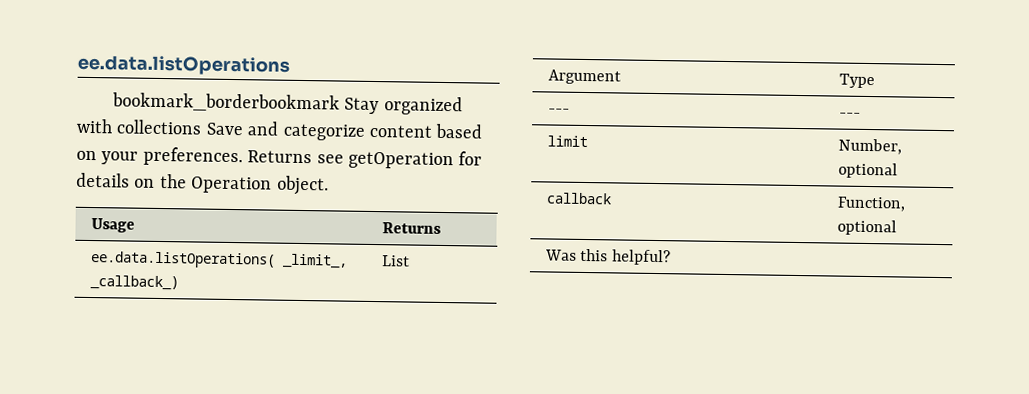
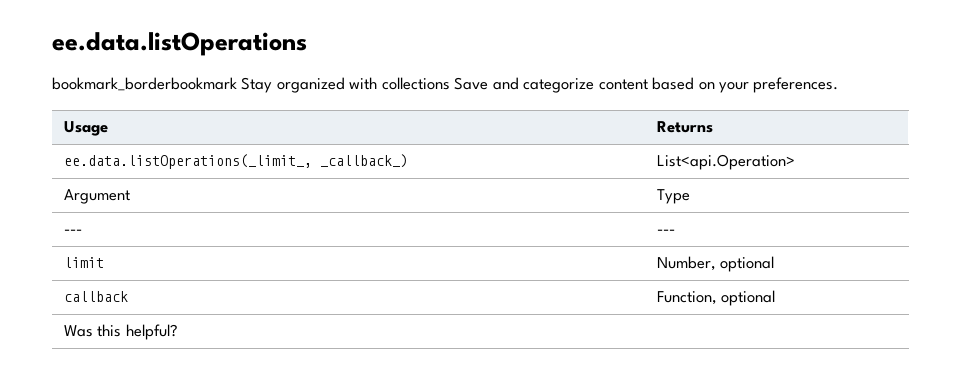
[247,150,483,170] [76,172,329,196] Returns see getOperation for details on the Operation object. -> (839, 85) none
[89,251,348,269] ee.data.listOperations( _limit_, -> [63,154,312,169] ee.data.listOperations(_limit_,
[381,255,410,267] List -> [656,154,795,170] List<api.Operation>

